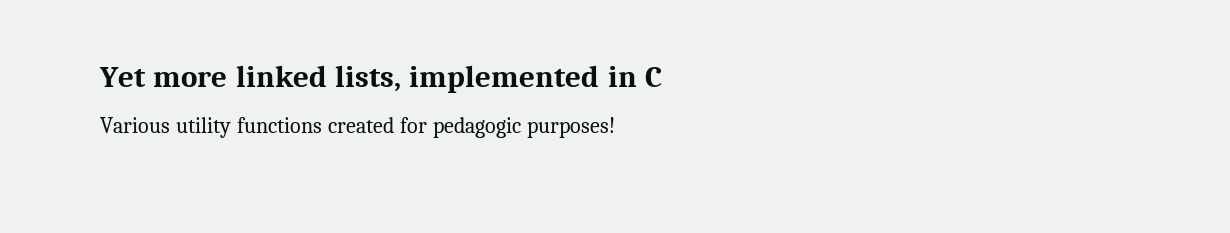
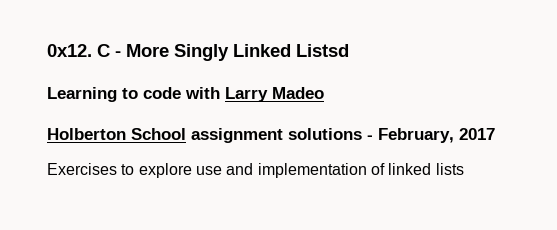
[99,65,663,93] [100,117,615,138] Yet more linked lists, implemented in C // Various utility functions created for pedagogic purposes! -> [47,44,349,61] [47,87,324,102] [47,128,495,143] [47,163,464,178] 0x12. C - More Singly Linked Listsd // Learning to code with Larry Madeo // Holberton School assignment solutions - February, 2017 // Exercises to explore use and implementation of linked lists

